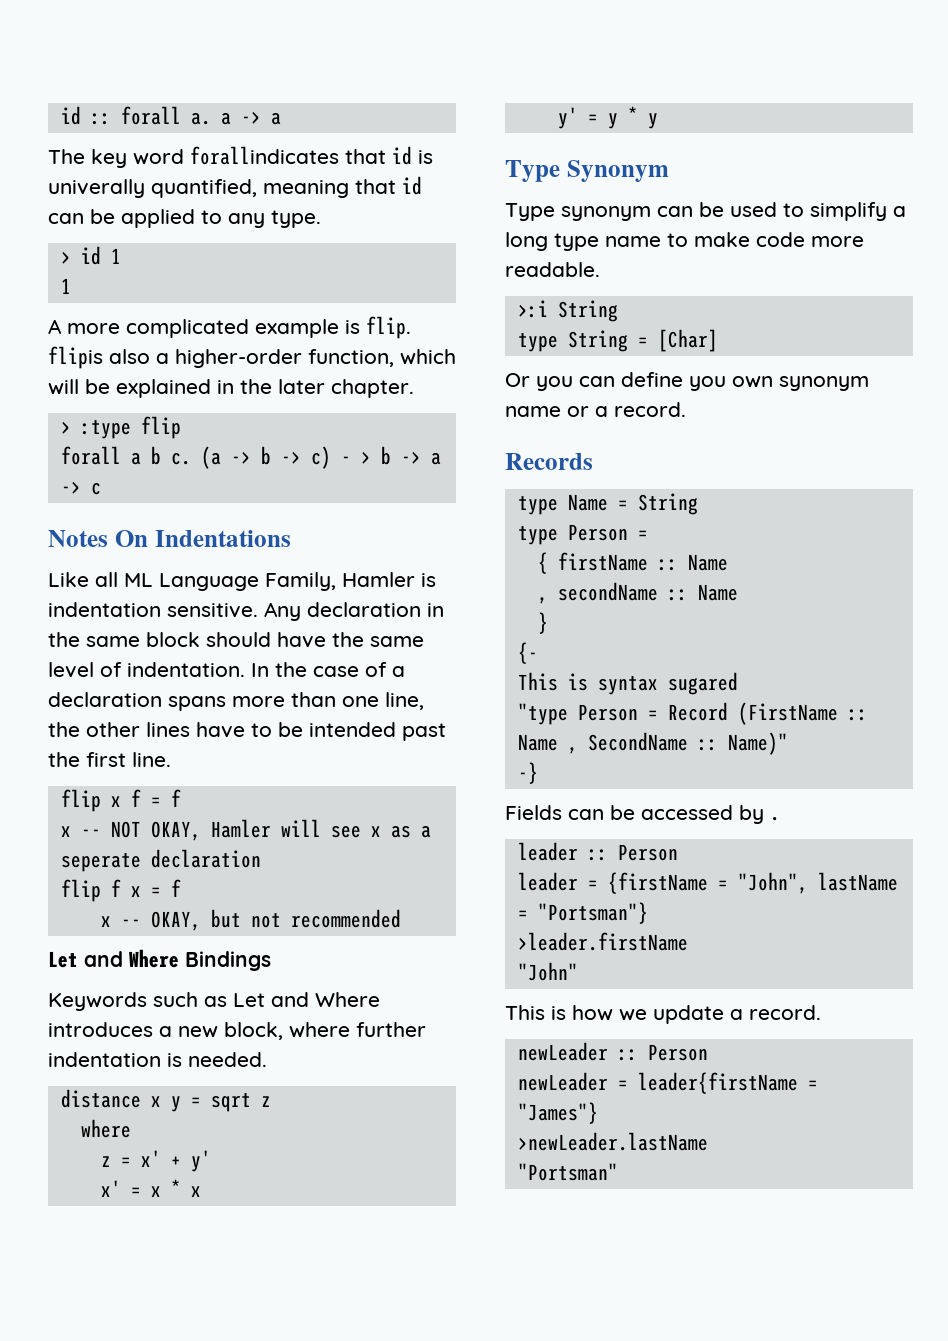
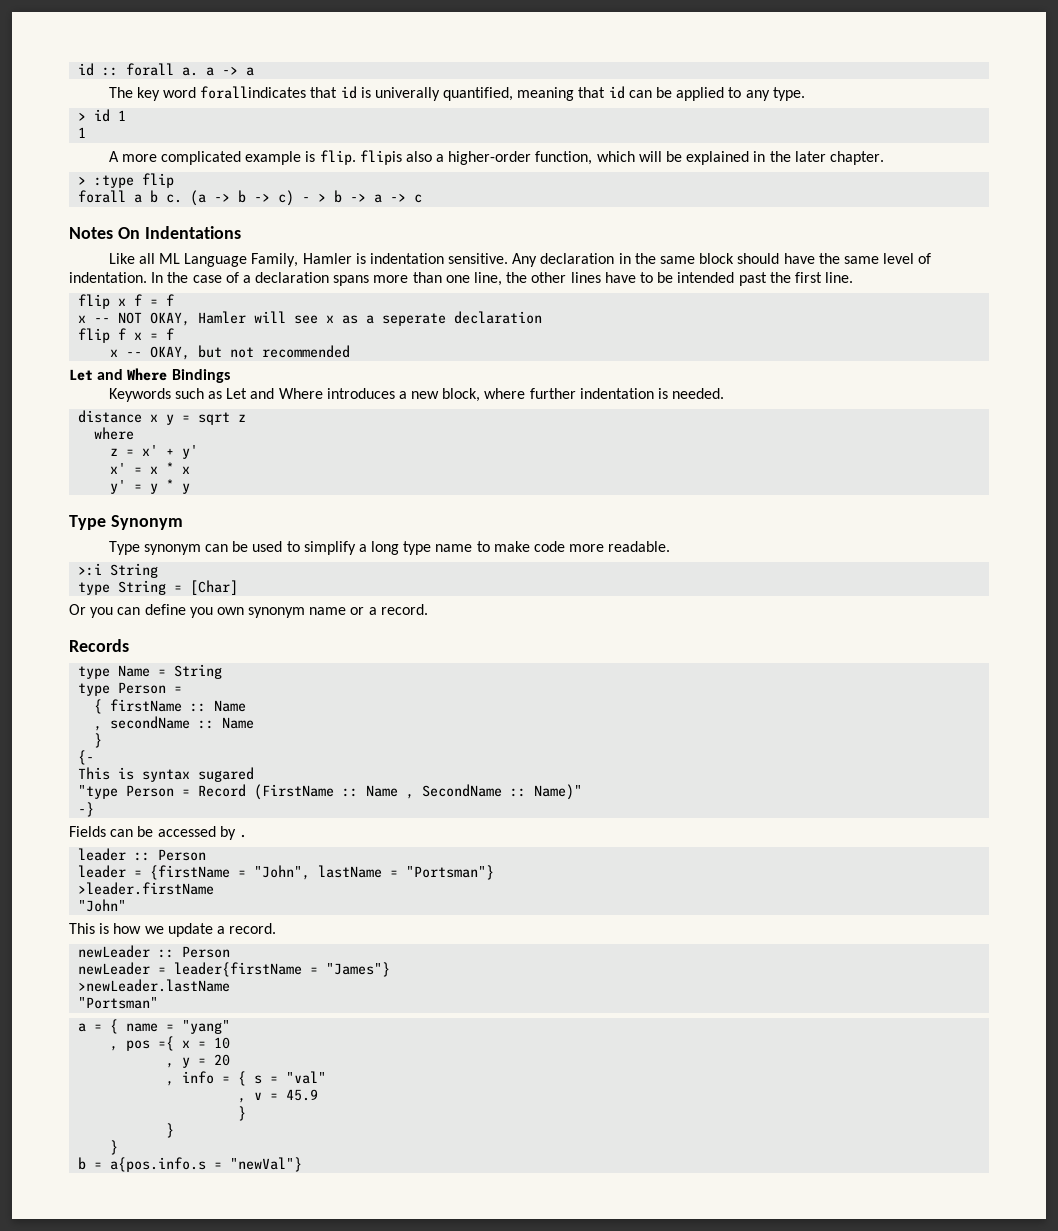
(618, 1172) none -> [78,1019,231,1034] [110,1036,231,1051] [166,1054,231,1068] [166,1071,327,1086] [238,1089,319,1103] [238,1106,247,1121] [166,1123,175,1138] [110,1140,119,1155] [78,1157,303,1172] // a = { name = "yang" // , pos ={ x = 10 // , y = 20 // , info = { s = "val" // , v = 45.9 // } // } // } // b = a{pos.info.s = "newVal"}

